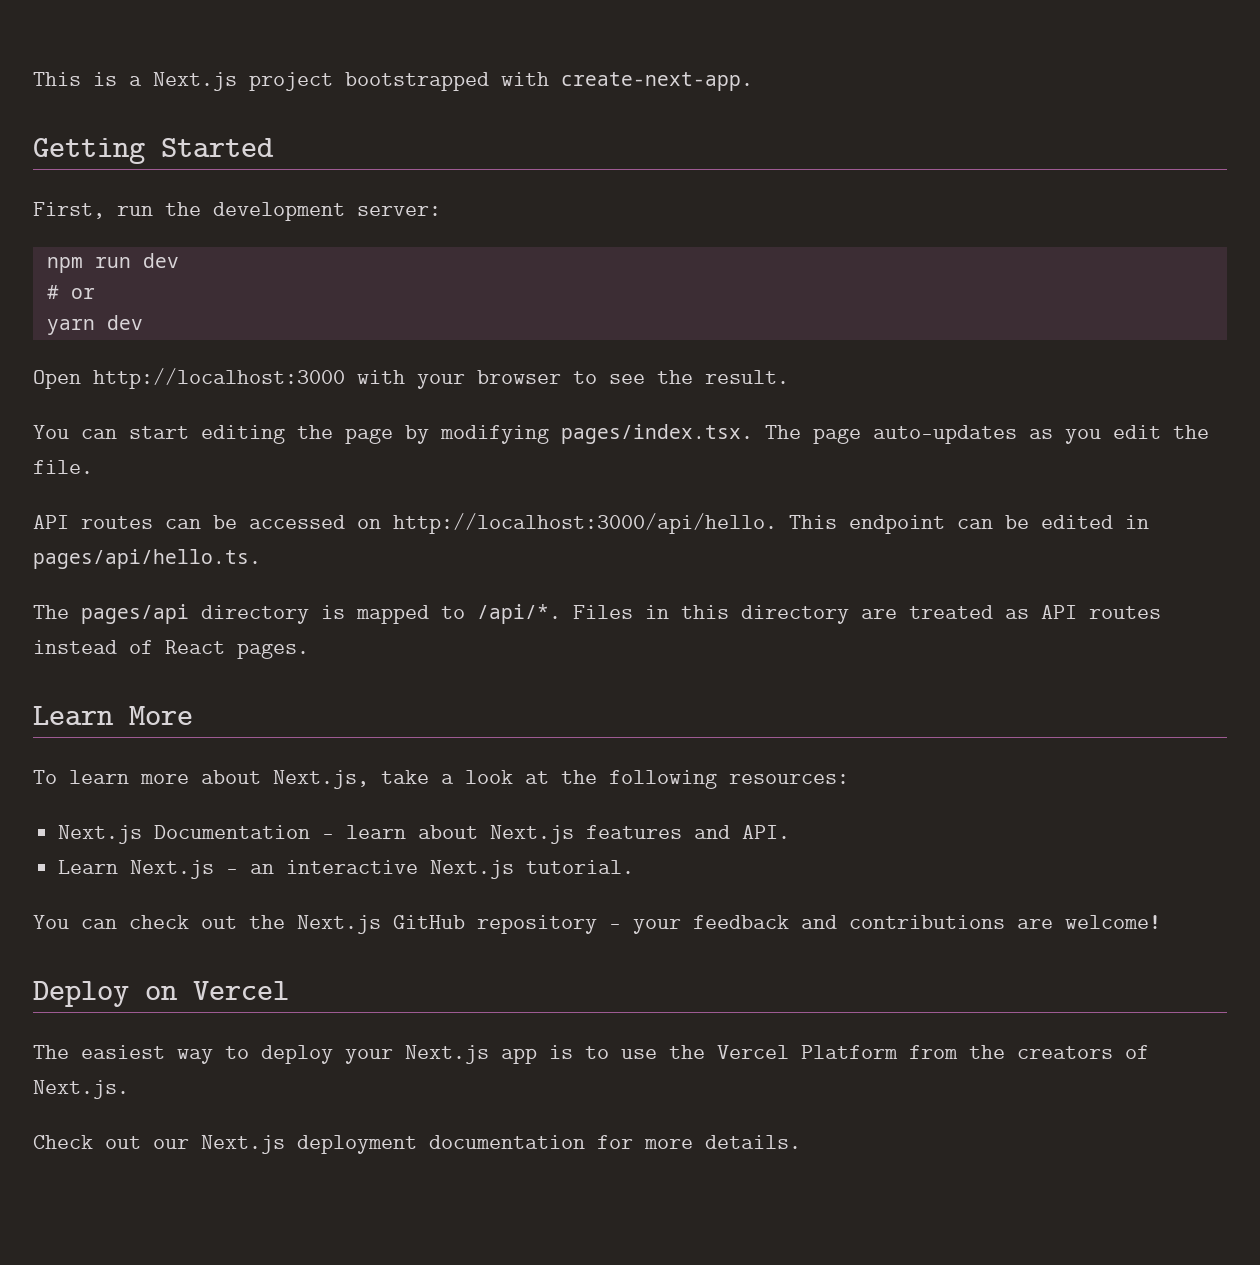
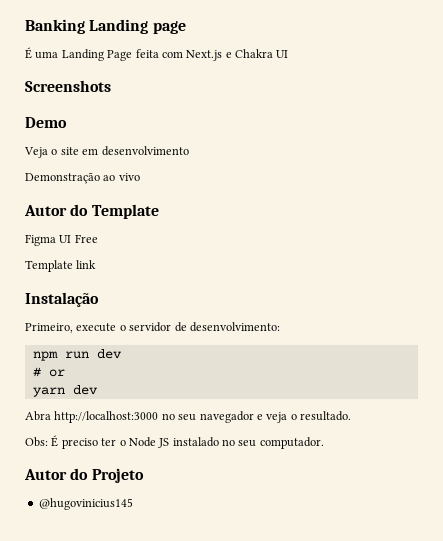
[33,72,753,91] [33,138,274,164] [33,202,441,221] This is a Next.js project bootstrapped with create-next-app. // Getting Started // First, run the development server: -> [25,19,186,34] [25,47,289,61] [25,80,111,92] [25,117,67,128] [24,146,189,158] [25,172,140,184] [24,204,159,219] [25,234,98,246] [25,260,97,272] [25,292,99,307] [25,322,280,333] Banking Landing page // É uma Landing Page feita com Next.js e Chakra UI // Screenshots // Demo // Veja o site em desenvolvimento // Demonstração ao vivo // Autor do Template // Figma UI Free // Template link // Instalação // Primeiro, execute o servidor de desenvolvimento:
[33,368,789,389] [33,424,1209,444] [33,460,93,474] [33,513,1149,534] [33,549,261,569] [33,604,1161,624] [33,640,309,659] [33,706,193,726] [33,770,849,789] [58,825,791,844] [58,860,635,879] [33,915,1161,934] [33,981,289,1007] [33,1045,1149,1064] [33,1080,129,1099] [33,1135,801,1154] Open http://localhost:3000 with your browser to see the result. // You can start editing the page by modifying pages/index.tsx. The page auto-updates as you edit the file. // API routes can be accessed on http://localhost:3000/api/hello. This endpoint can be edited in pages/api/hello.ts. // The pages/api directory is mapped to /api/*. Files in this directory are treated as API routes instead of React pages. // Learn More // To learn more about Next.js, take a look at the following resources: // Next.js Documentation - learn about Next.js features and API. // Learn Next.js - an interactive Next.js tutorial. // You can check out the Next.js GitHub repository - your feedback and contributions are welcome! // Deploy on Vercel // The easiest way to deploy your Next.js app is to use the Vercel Platform from the creators of Next.js. // Check out our Next.js deployment documentation for more details. -> [25,411,351,423] [25,435,324,449] [24,468,144,483] [38,498,133,510] Abra http://localhost:3000 no seu navegador e veja o resultado. // Obs: É preciso ter o Node JS instalado no seu computador. // Autor do Projeto // @hugovinicius145

